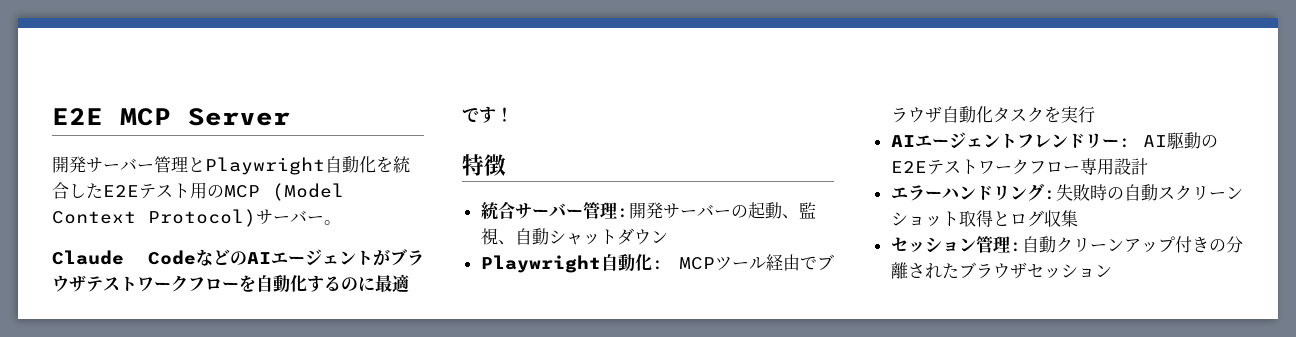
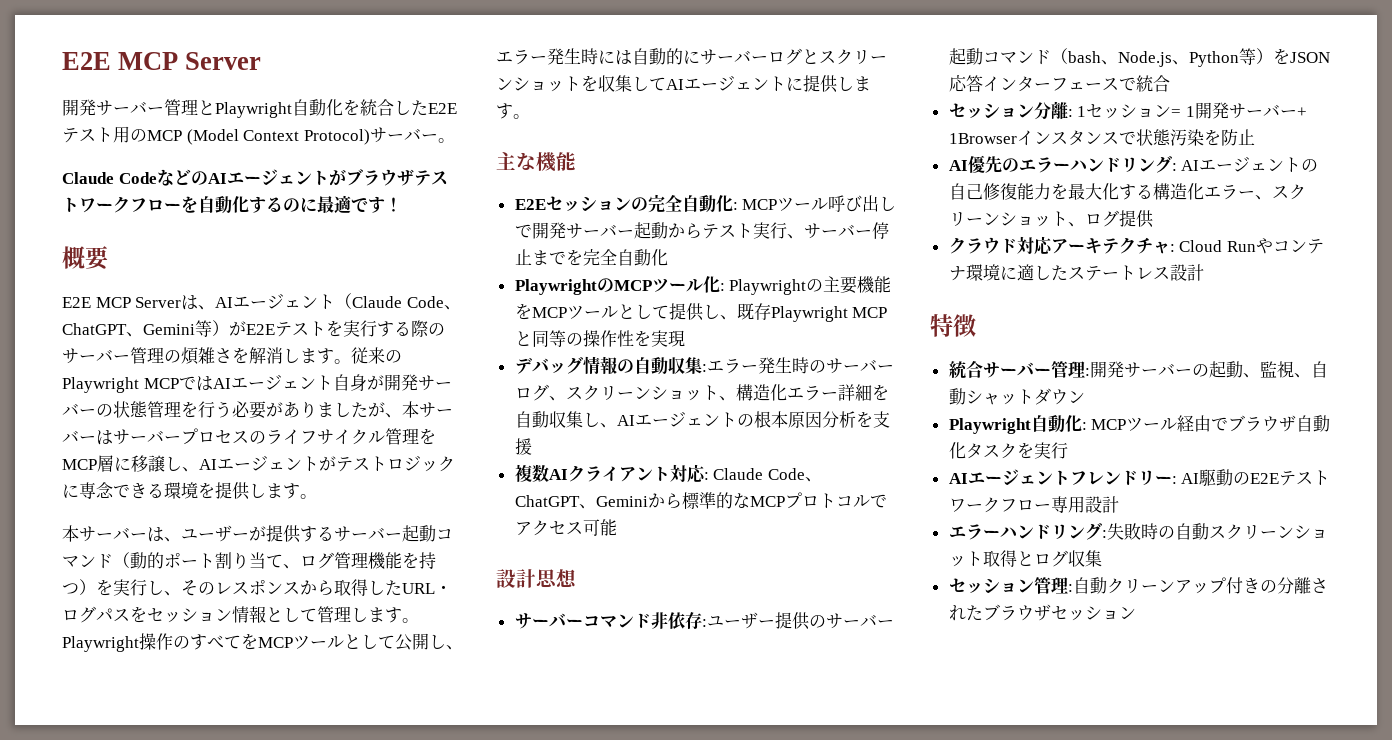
(513, 114) none -> [62,246,109,270] [62,293,461,310] [62,320,445,337] [62,347,402,365] [62,374,452,393] [62,401,453,419] [62,428,436,445] [62,455,455,472] [62,482,317,500] [62,525,453,543] [62,552,436,569] [62,579,452,596] [62,606,419,623] [62,633,463,652] [496,48,887,65] [496,75,871,93] [496,103,530,119] [496,152,576,172] [514,194,897,213] [514,222,889,239] [514,249,668,266] [514,276,892,295] [514,303,888,322] [514,330,685,347] [514,356,894,375] [514,384,889,401] [514,411,890,428] [514,438,532,455] [514,464,822,483] [514,492,887,509] [514,519,617,536] [496,569,577,588] [514,612,894,630] [948,48,1330,67] [948,75,1170,92] [948,101,1307,120] [948,129,1255,146] [948,155,1319,173] [948,183,1306,200] [948,210,1154,228] [948,236,1324,255] [948,264,1204,281] // 概要 // E2E MCP Serverは、AIエージェント（Claude Code、ChatGPT、Gemini等）がE2Eテストを実行する際のサーバー管理の煩雑さを解消します。従来のPlaywright MCPではAIエージェント自身が開発サーバーの状態管理を行う必要がありましたが、本サーバーはサーバープロセスのライフサイクル管理をMCP層に移譲し、AIエージェントがテストロジックに専念できる環境を提供します。 // 本サーバーは、ユーザーが提供するサーバー起動コマンド（動的ポート割り当て、ログ管理機能を持つ）を実行し、そのレスポンスから取得したURL・ログパスをセッション情報として管理します。Playwright操作のすべてをMCPツールとして公開し、エラー発生時には自動的にサーバーログとスクリーンショットを収集してAIエージェントに提供します。 // 主な機能 // E2Eセッションの完全自動化: MCPツール呼び出しで開発サーバー起動からテスト実行、サーバー停止までを完全自動化 // PlaywrightのMCPツール化: Playwrightの主要機能をMCPツールとして提供し、既存Playwright MCPと同等の操作性を実現 // デバッグ情報の自動収集:エラー発生時のサーバーログ、スクリーンショット、構造化エラー詳細を自動収集し、AIエージェントの根本原因分析を支援 // 複数AIクライアント対応: Claude Code、ChatGPT、Geminiから標準的なMCPプロトコルでアクセス可能 // 設計思想 // サーバーコマンド非依存:ユーザー提供のサーバー起動コマンド（bash、Node.js、Python等）をJSON応答インターフェースで統合 // セッション分離: 1セッション= 1開発サーバー+ 1Browserインスタンスで状態汚染を防止 // AI優先のエラーハンドリング: AIエージェントの自己修復能力を最大化する構造化エラー、スクリーンショット、ログ提供 // クラウド対応アーキテクチャ: Cloud Runやコンテナ環境に適したステートレス設計

